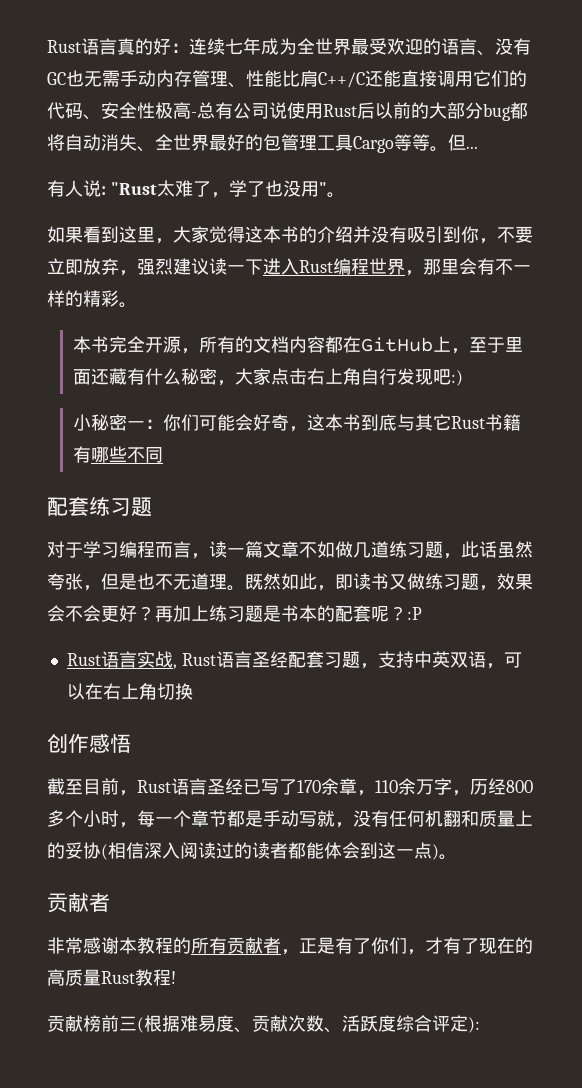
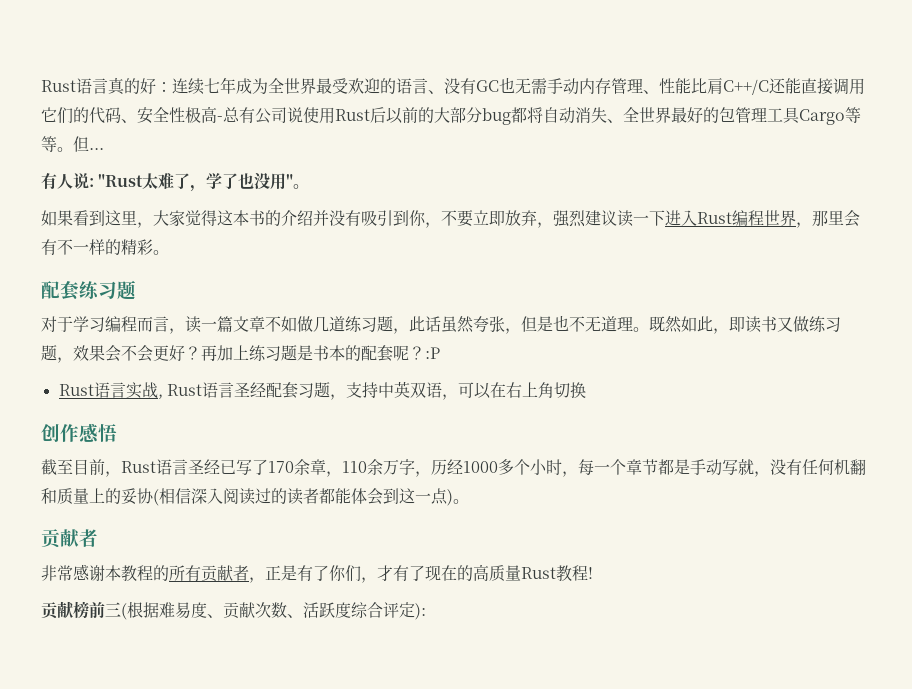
[73,336,524,354] [73,368,464,386] [73,414,522,432] [73,446,164,463] // 本书完全开源，所有的文档内容都在GitHub上，至于里面还藏有什么秘密，大家点击右上角自行发现吧:) // 小秘密一：你们可能会好奇，这本书到底与其它Rust书籍有哪些不同 -> (169, 252) none
[506,780,533,793] 800 -> [463,461,498,473] 1000

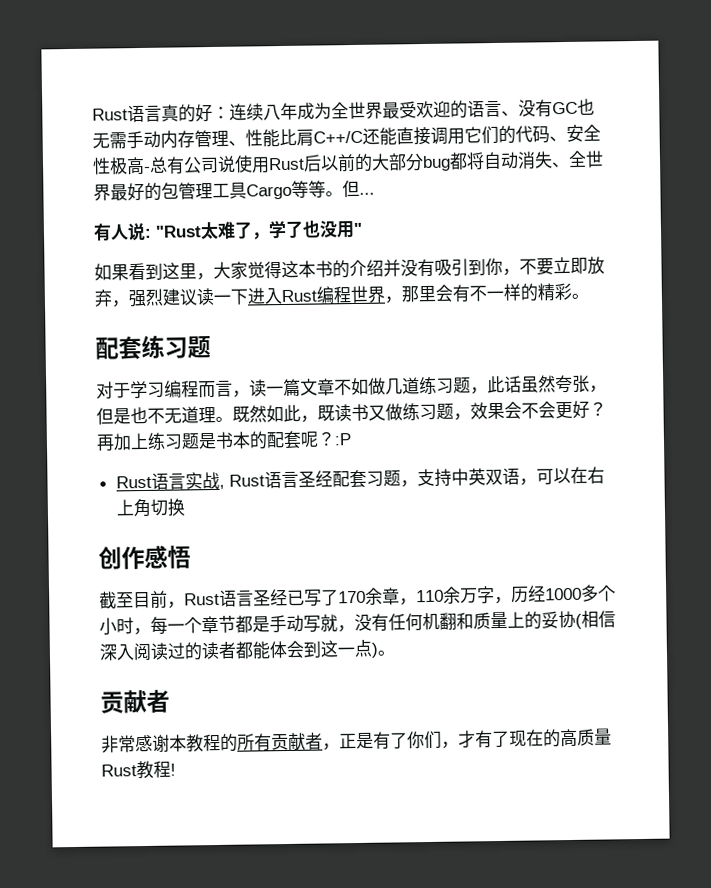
[204,78,220,93] 七 -> [263,104,281,121] 八
[293,184,310,189] 。 -> (363, 228) none
[729,316,745,332] 即 -> [317,405,335,422] 既
[41,601,426,620] // 贡献榜前三(根据难易度、贡献次数、活跃度综合评定): -> (176, 769) none

